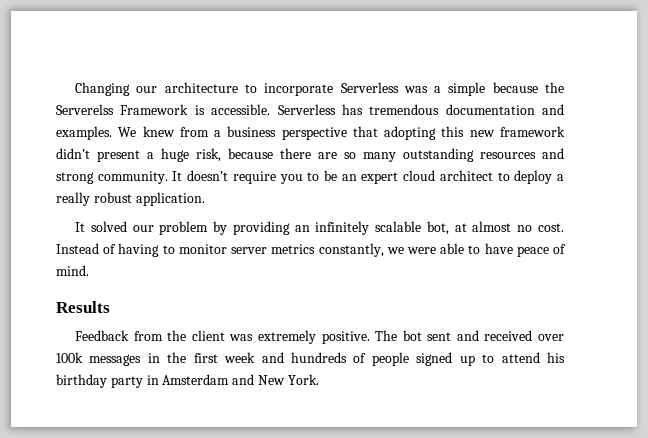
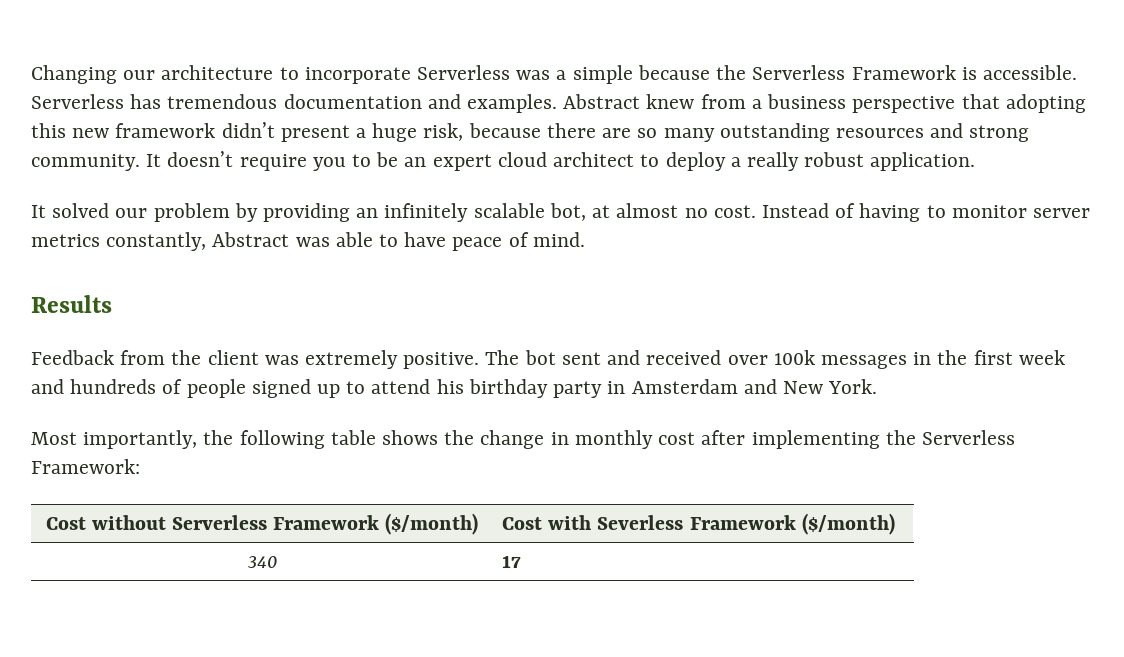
[56,104,114,115] Serverelss -> [752,65,846,80] Serverless
[118,127,137,137] We -> [563,94,641,109] Abstract
[386,247,436,254] we were -> [212,232,330,247] Abstract was
(319, 379) none -> [31,430,1015,449] [31,459,140,474] [45,513,479,535] [502,513,895,535] [247,556,277,568] [502,555,522,568] // Most importantly, the following table shows the change in monthly cost after implementing the Serverless Framework: // Cost without Serverless Framework ($/month) | Cost with Severless Framework ($/month) // 340 | 17

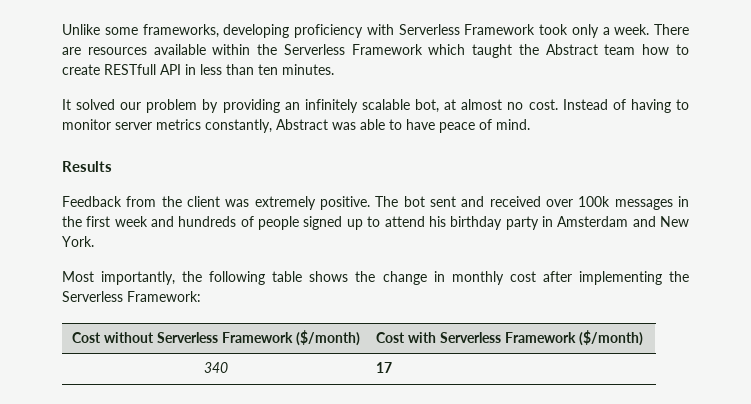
[31,65,1077,84] [31,94,1086,113] [31,122,1030,142] [31,151,976,171] Changing our architecture to incorporate Serverless was a simple because the Serverless Framework is accessible. Serverless has tremendous documentation and examples. Abstract knew from a business perspective that adopting this new framework didn’t present a huge risk, because there are so many outstanding resources and strong community. It doesn’t require you to be an expert cloud architect to deploy a really robust application. -> [62,24,689,38] [62,44,689,58] [62,64,334,75] Unlike some frameworks, developing proficiency with Serverless Framework took only a week. There are resources available within the Serverless Framework which taught the Abstract team how to create RESTfull API in less than ten minutes.
[597,515,684,530] Severless -> [440,332,502,343] Serverless

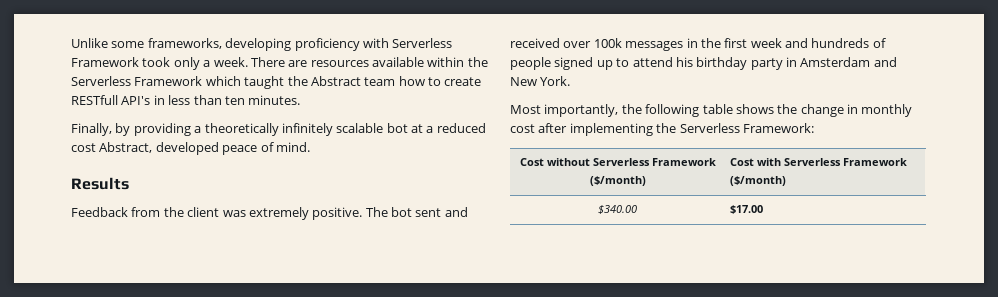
[160,64,181,75] API -> [121,96,151,105] API's
[62,99,690,113] [62,119,435,133] It solved our problem by providing an infinitely scalable bot, at almost no cost. Instead of having to monitor server metrics constantly, Abstract was able to have -> [71,123,486,136] [71,142,219,155] Finally, by providing a theoretically infinitely scalable bot at a reduced cost Abstract, developed
[204,362,228,373] [376,362,393,373] 340 | 17 -> [598,205,637,214] [730,205,764,214] $340.00 | $17.00

